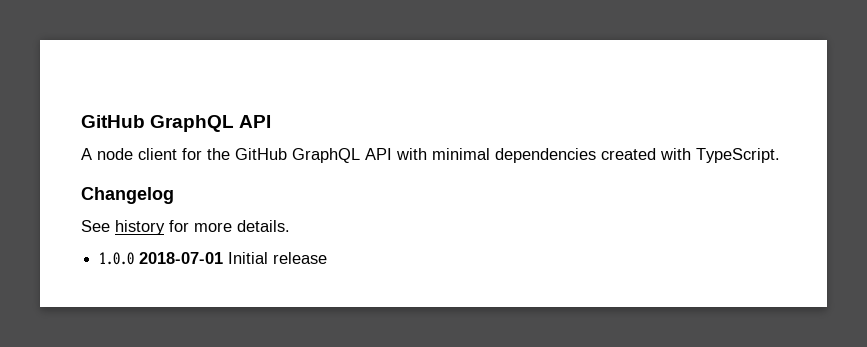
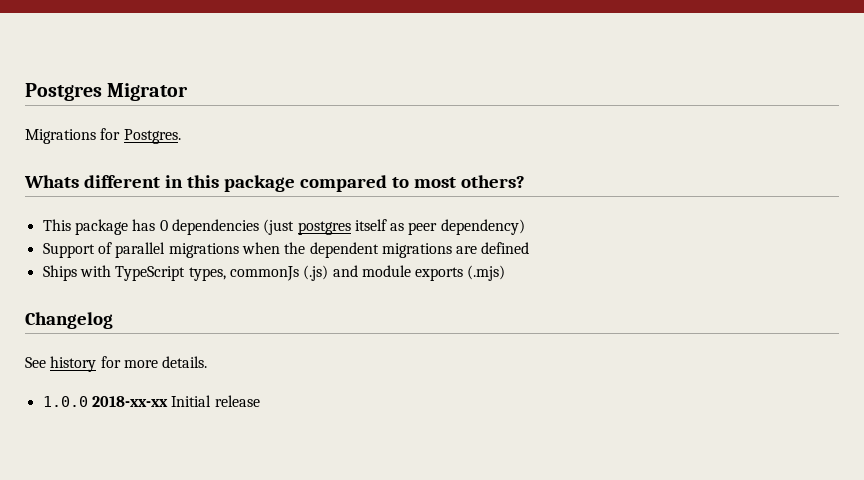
[81,115,272,132] [81,148,780,163] GitHub GraphQL API // A node client for the GitHub GraphQL API with minimal dependencies created with TypeScript. -> [25,83,189,101] [25,128,181,144] [24,175,525,192] [42,219,525,235] [42,242,530,258] [42,265,506,281] Postgres Migrator // Migrations for Postgres. // Whats different in this package compared to most others? // This package has 0 dependencies (just postgres itself as peer dependency) // Support of parallel migrations when the dependent migrations are defined // Ships with TypeScript types, commonJs (.js) and module exports (.mjs)
[139,252,224,264] 2018-07-01 -> [91,396,168,407] 2018-xx-xx

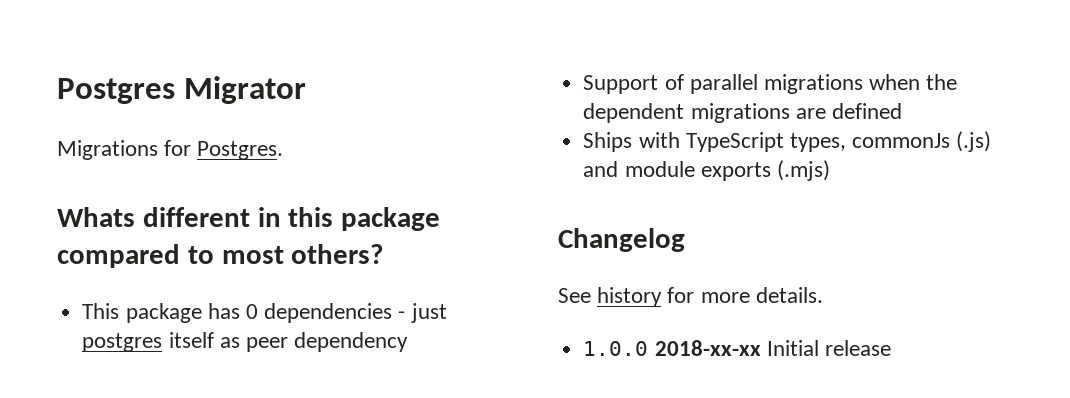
[263,219,295,235] (just -> [398,303,447,323] - just
[440,219,525,235] dependency) -> [294,332,409,352] dependency

